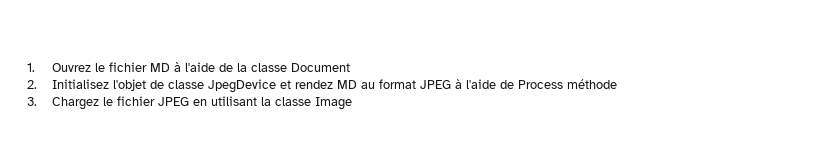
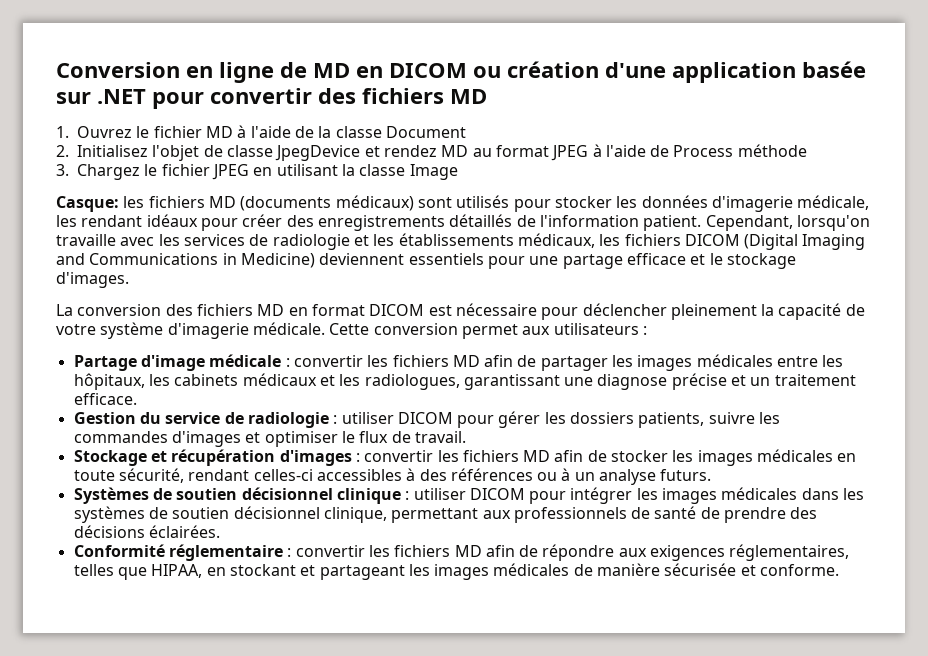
(27, 67) none -> [56,61,866,83] [56,88,487,109] Conversion en ligne de MD en DICOM ou création d'une application basée sur .NET pour convertir des fichiers MD //
(352, 103) none -> [56,195,870,212] [56,214,870,231] [56,233,866,250] [56,253,796,269] [56,272,129,288] [56,303,865,320] [56,322,647,339] [73,354,844,371] [73,373,856,390] [73,393,137,405] [73,411,781,428] [73,431,466,447] [73,449,857,466] [73,468,712,485] [73,487,865,504] [73,506,818,523] [73,525,220,538] [73,544,850,561] [73,563,840,580] // Casque: les fichiers MD (documents médicaux) sont utilisés pour stocker les données d'imagerie médicale, les rendant idéaux pour créer des enregistrements détaillés de l'information patient. Cependant, lorsqu'on travaille avec les services de radiologie et les établissements médicaux, les fichiers DICOM (Digital Imaging and Communications in Medicine) deviennent essentiels pour une partage efficace et le stockage d'images. // La conversion des fichiers MD en format DICOM est nécessaire pour déclencher pleinement la capacité de votre système d'imagerie médicale. Cette conversion permet aux utilisateurs : // Partage d'image médicale : convertir les fichiers MD afin de partager les images médicales entre les hôpitaux, les cabinets médicaux et les radiologues, garantissant une diagnose précise et un traitement efficace. // Gestion du service de radiologie : utiliser DICOM pour gérer les dossiers patients, suivre les commandes d'images et optimiser le flux de travail. // Stockage et récupération d'images : convertir les fichiers MD afin de stocker les images médicales en toute sécurité, rendant celles-ci accessibles à des références ou à un analyse futurs. // Systèmes de soutien décisionnel clinique : utiliser DICOM pour intégrer les images médicales dans les systèmes de soutien décisionnel clinique, permettant aux professionnels de santé de prendre des décisions éclairées. // Conformité réglementaire : convertir les fichiers MD afin de répondre aux exigences réglementaires, telles que HIPAA, en stockant et partageant les images médicales de manière sécurisée et conforme.

